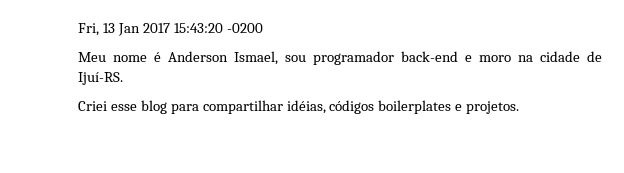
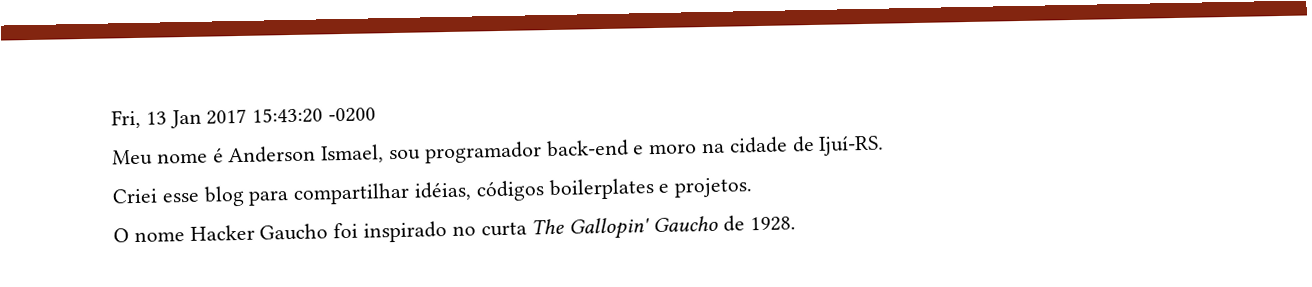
(520, 107) none -> [113,215,796,243] // O nome Hacker Gaucho foi inspirado no curta The Gallopin' Gaucho de 1928.

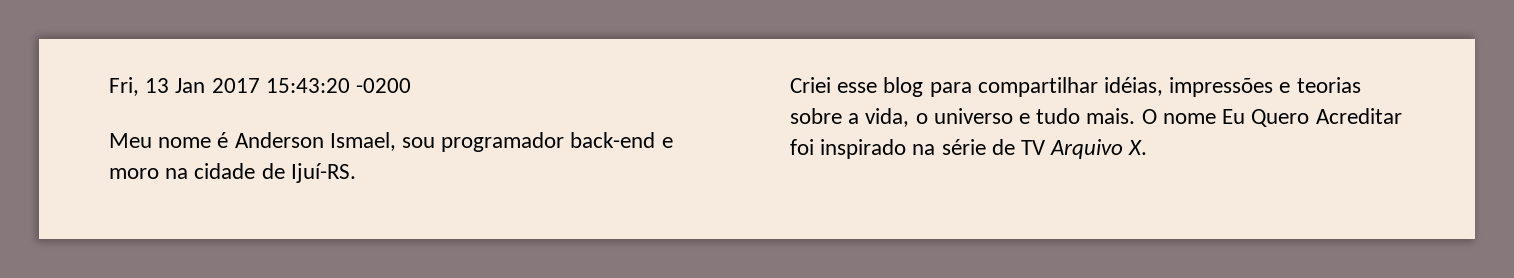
[475,177,754,202] [113,215,796,243] códigos boilerplates e projetos. // O nome Hacker Gaucho foi inspirado no curta The Gallopin' Gaucho de 1928. -> [1169,77,1361,97] [790,108,1402,127] [790,139,1148,159] impressões e teorias sobre a vida, o universo e tudo mais. O nome Eu Quero Acreditar foi inspirado na série de TV Arquivo X.

